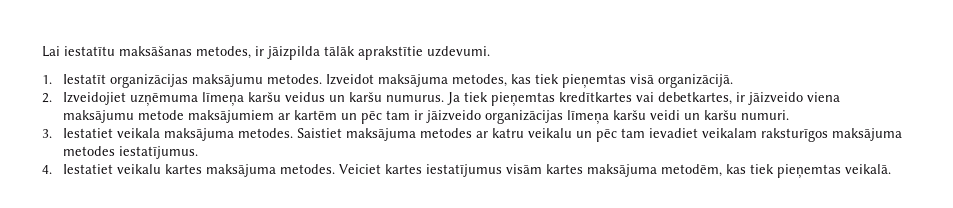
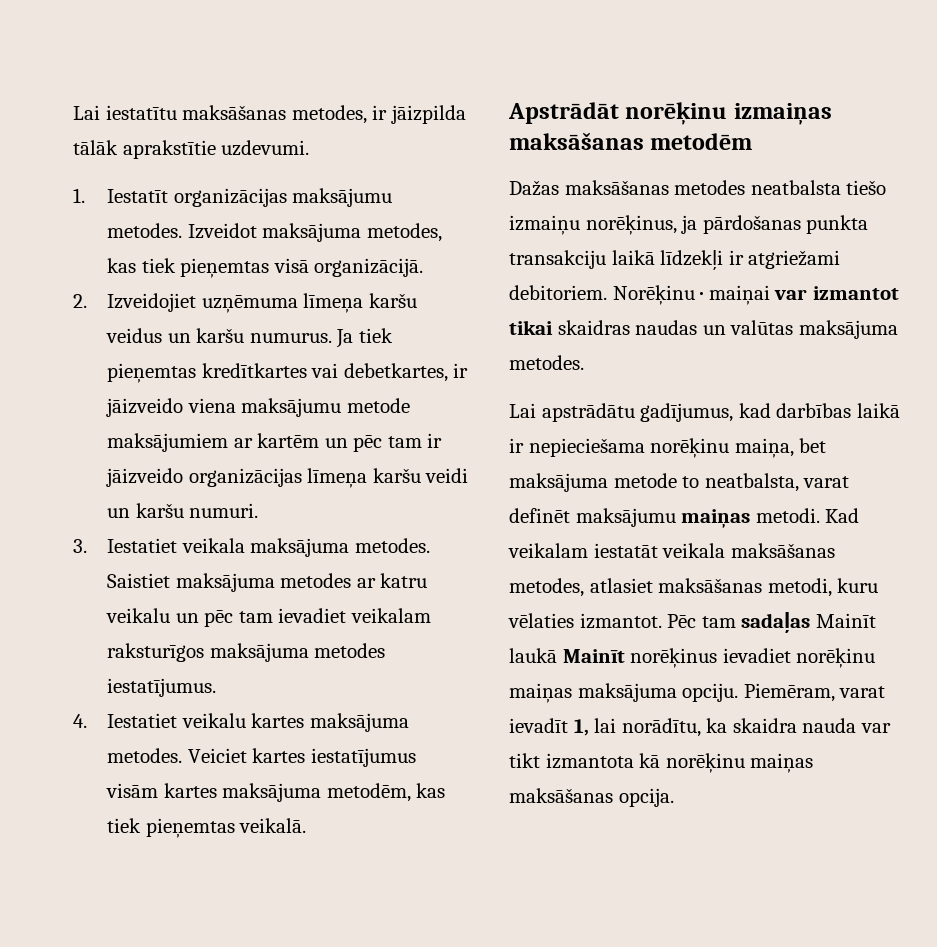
(891, 169) none -> [508,102,832,125] [509,132,753,150] [509,180,887,196] [509,215,869,235] [509,250,841,270] [509,285,899,305] [509,320,898,339] [509,355,584,370] [509,403,900,422] [509,438,827,458] [509,473,850,492] [509,508,860,528] [508,543,835,558] [509,578,879,597] [508,612,876,633] [509,648,876,668] [509,683,886,703] [509,718,891,737] [509,753,814,773] [509,788,674,807] // Apstrādāt norēķinu izmaiņas maksāšanas metodēm // Dažas maksāšanas metodes neatbalsta tiešo izmaiņu norēķinus, ja pārdošanas punkta transakciju laikā līdzekļi ir atgriežami debitoriem. Norēķinu · maiņai var izmantot tikai skaidras naudas un valūtas maksājuma metodes. // Lai apstrādātu gadījumus, kad darbības laikā ir nepieciešama norēķinu maiņa, bet maksājuma metode to neatbalsta, varat definēt maksājumu maiņas metodi. Kad veikalam iestatāt veikala maksāšanas metodes, atlasiet maksāšanas metodi, kuru vēlaties izmantot. Pēc tam sadaļas Mainīt laukā Mainīt norēķinus ievadiet norēķinu maiņas maksājuma opciju. Piemēram, varat ievadīt 1, lai norādītu, ka skaidra nauda var tikt izmantota kā norēķinu maiņas maksāšanas opcija.

